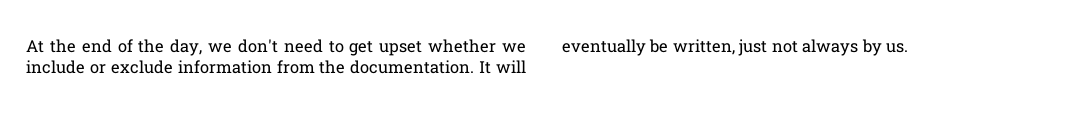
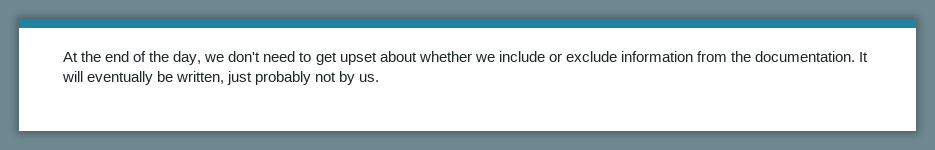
(423, 48) none -> [379,51,417,62] about
[771,39,859,56] not always -> [255,71,337,85] probably not

